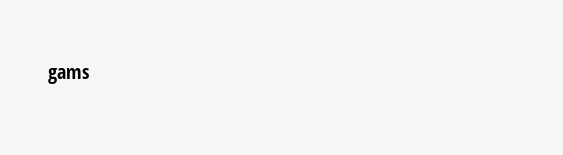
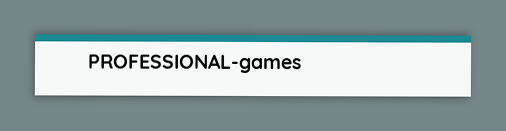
[48,68,89,84] gams -> [87,53,302,74] PROFESSIONAL-games

